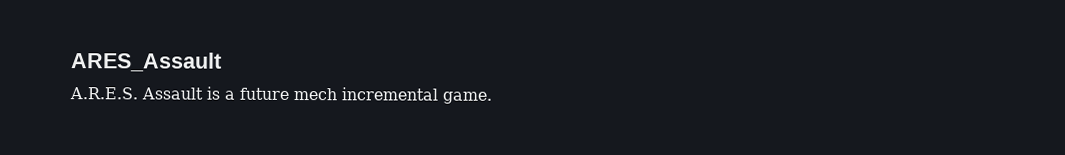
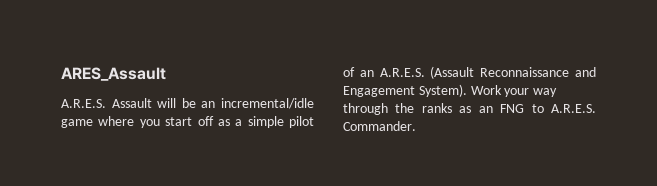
[206,86,492,104] is a future mech incremental game. -> [157,98,314,109] [61,116,314,128] [343,66,596,79] [343,84,558,97] [343,103,596,115] [343,121,416,131] will be an incremental/idle game where you start off as a simple pilot of an A.R.E.S. (Assault Reconnaissance and Engagement System). Work your way through the ranks as an FNG to A.R.E.S. Commander.

